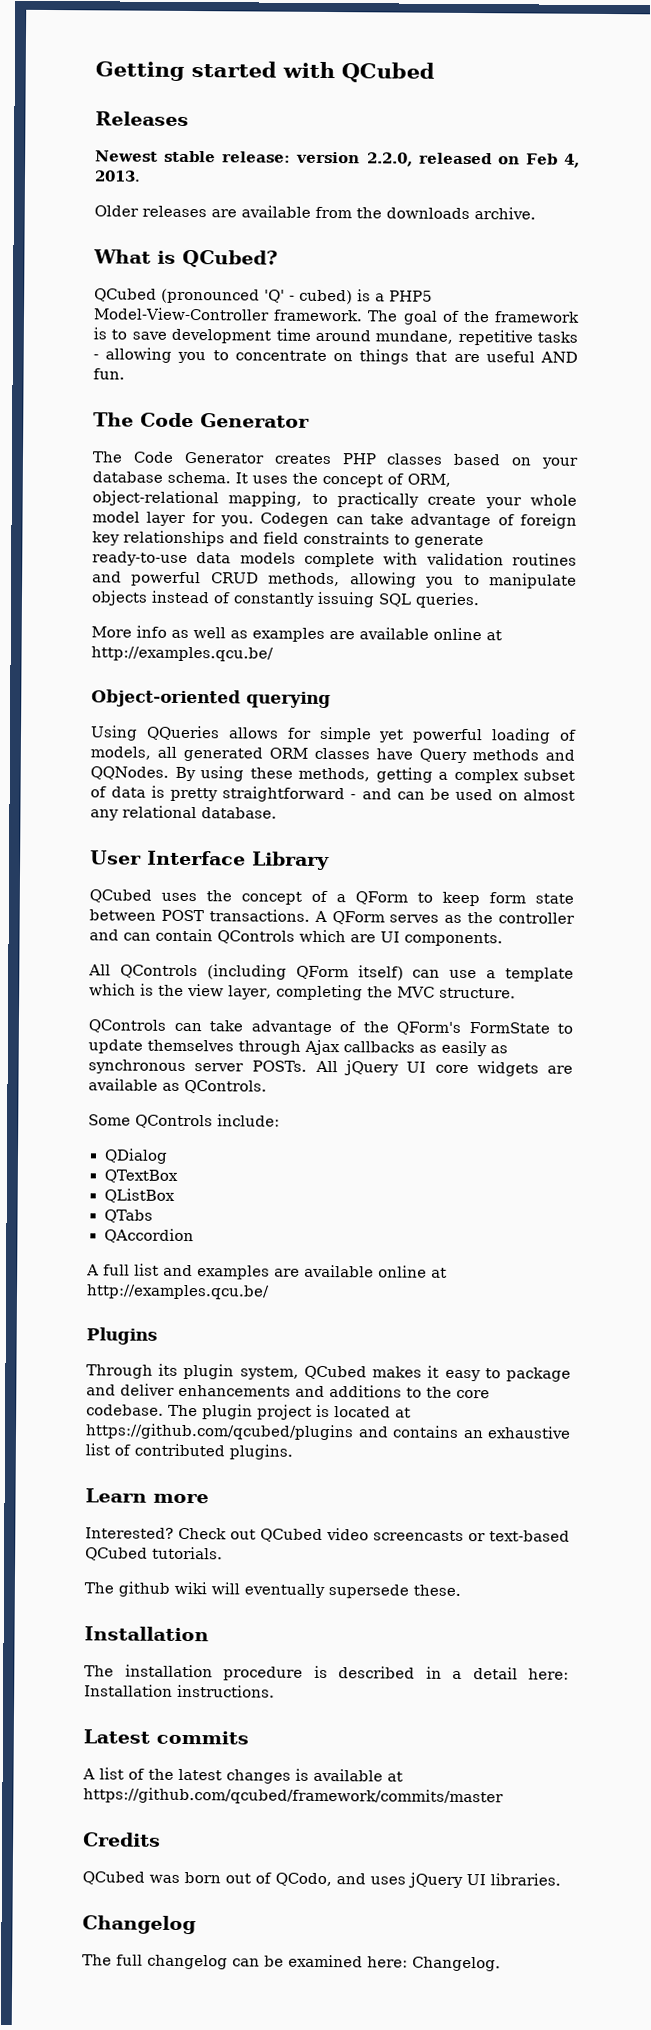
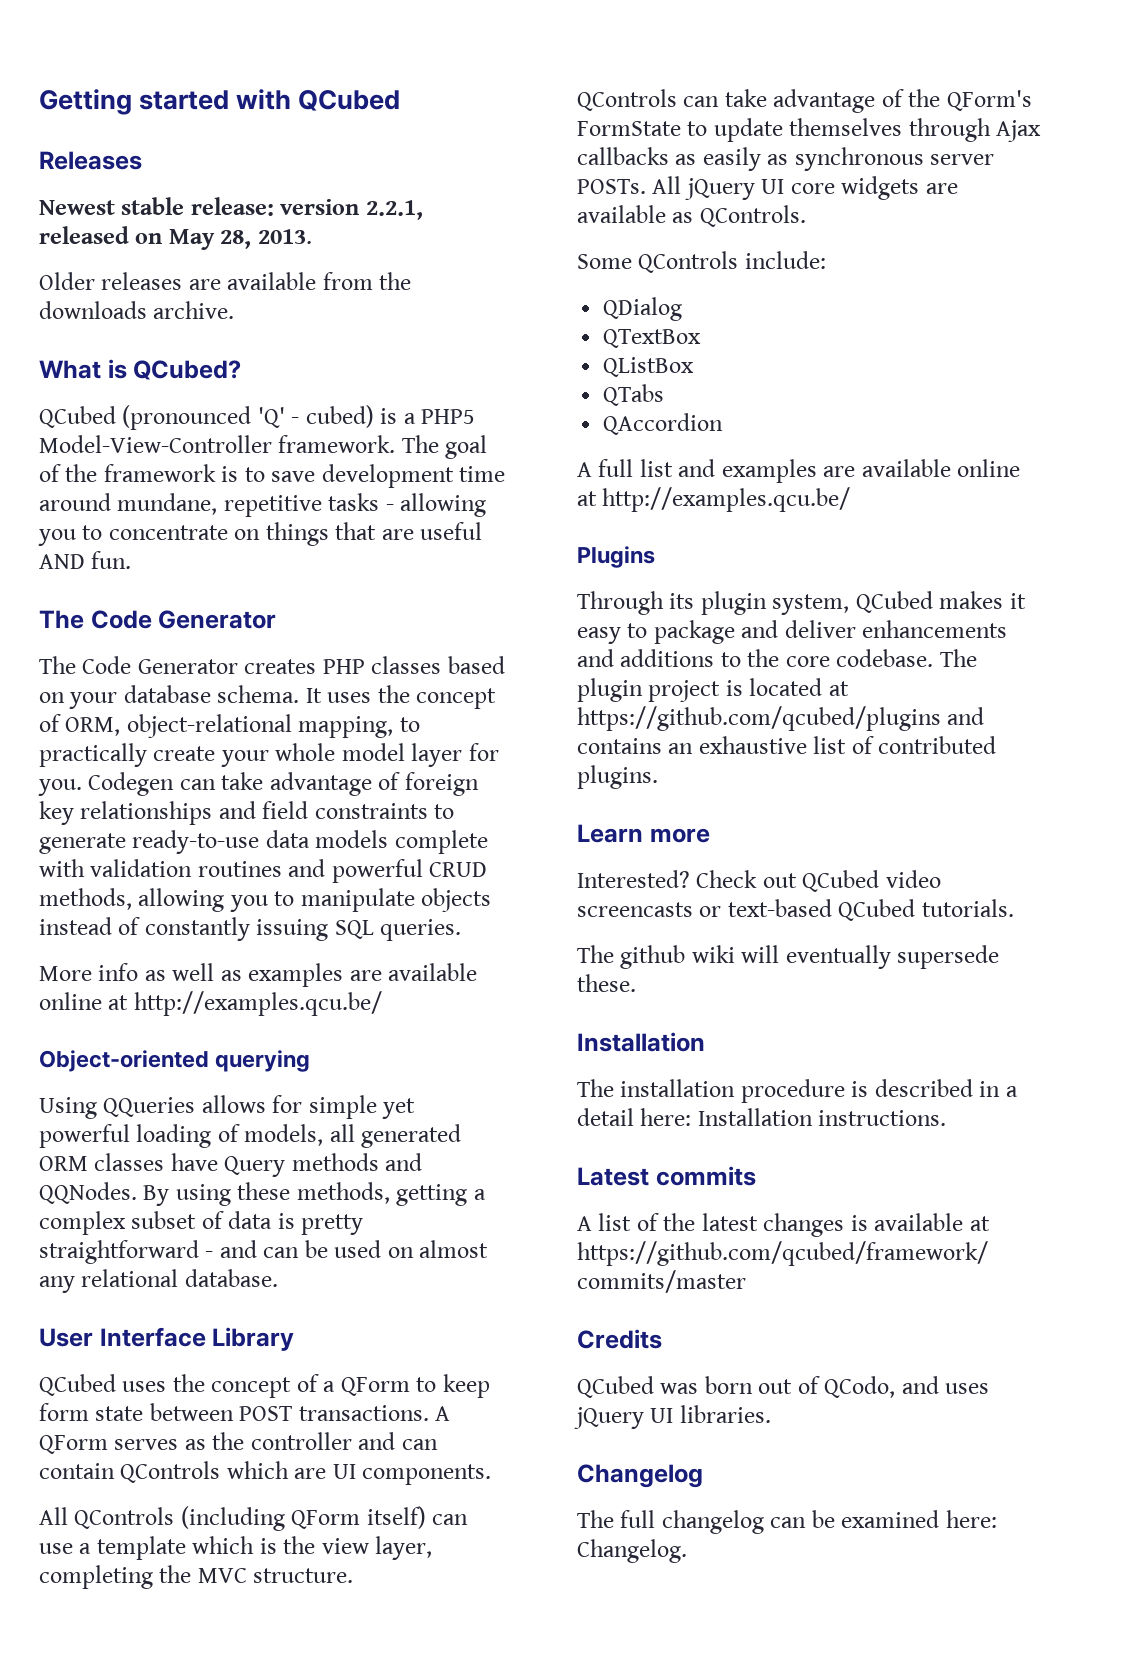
[366,152,413,167] 2.2.0, -> [365,200,423,220] 2.2.1,
[525,153,580,168] Feb 4, -> [168,229,252,250] May 28,

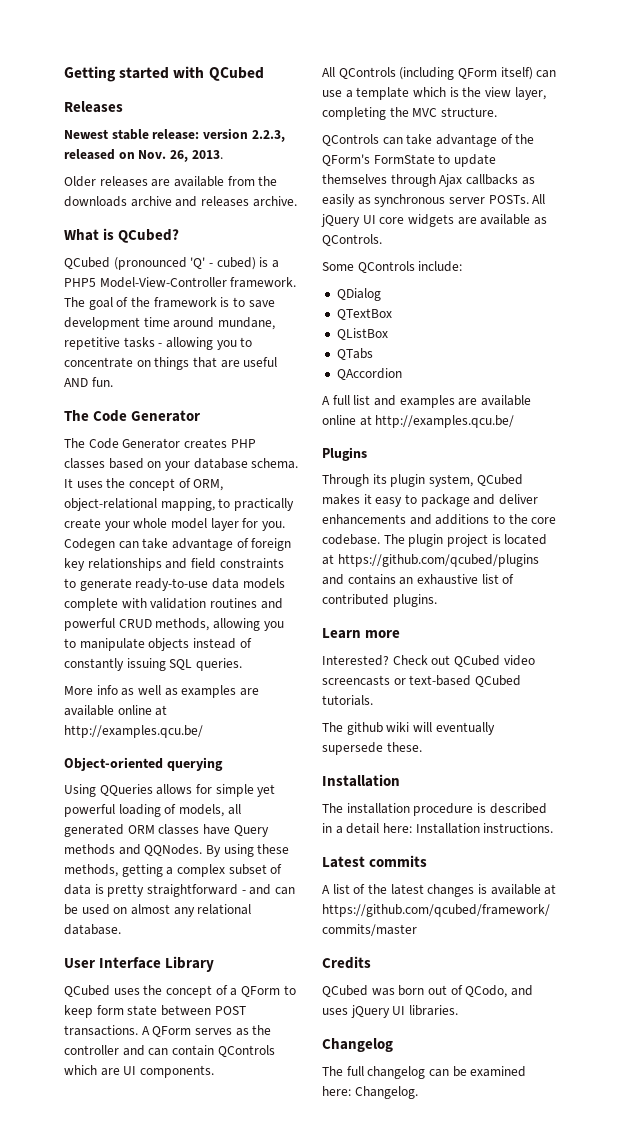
[365,200,423,220] 2.2.1, -> [251,130,285,142] 2.2.3,
[168,229,252,250] May 28, -> [138,150,188,162] Nov. 26,
(147, 310) none -> [130,196,249,207] archive and releases

